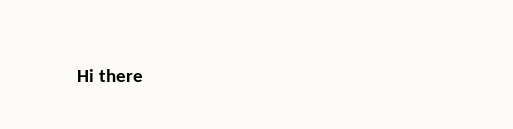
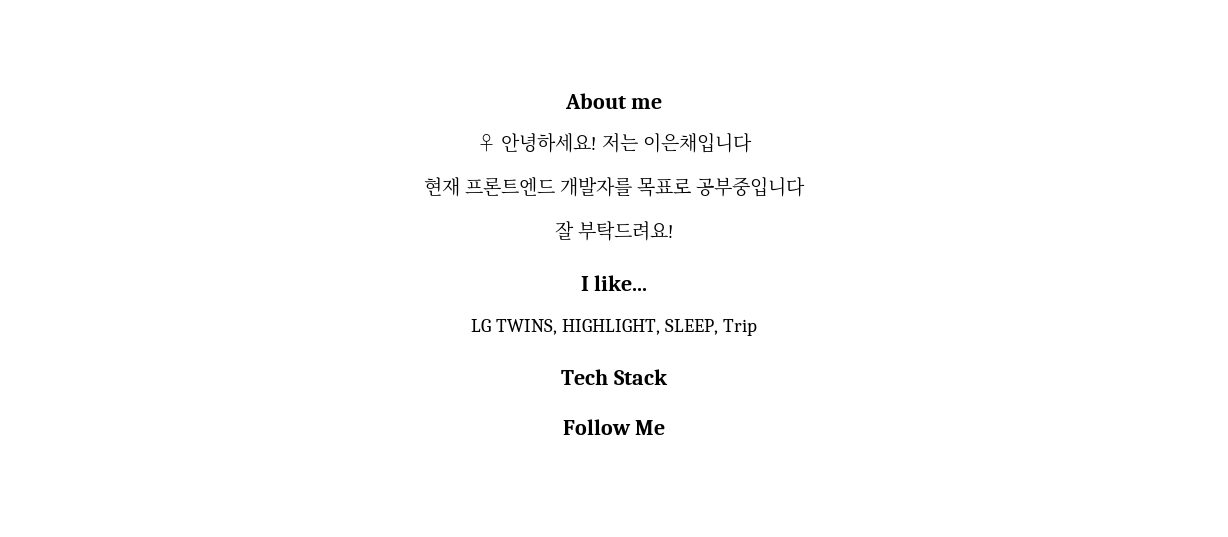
[77,69,143,82] Hi there -> [564,93,663,109] [477,133,752,153] [423,176,806,197] [554,221,674,241] [580,275,648,291] [470,319,758,336] [561,369,668,385] [562,419,666,435] About me // ♀ 안녕하세요! 저는 이은채입니다 // 현재 프론트엔드 개발자를 목표로 공부중입니다 // 잘 부탁드려요! // I like... // LG TWINS, HIGHLIGHT, SLEEP, Trip // Tech Stack // Follow Me

